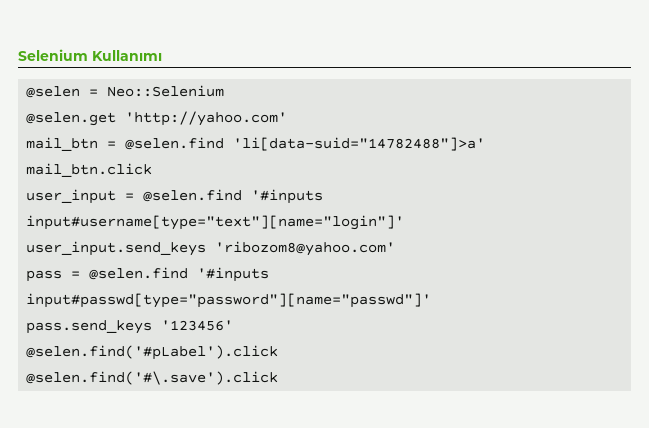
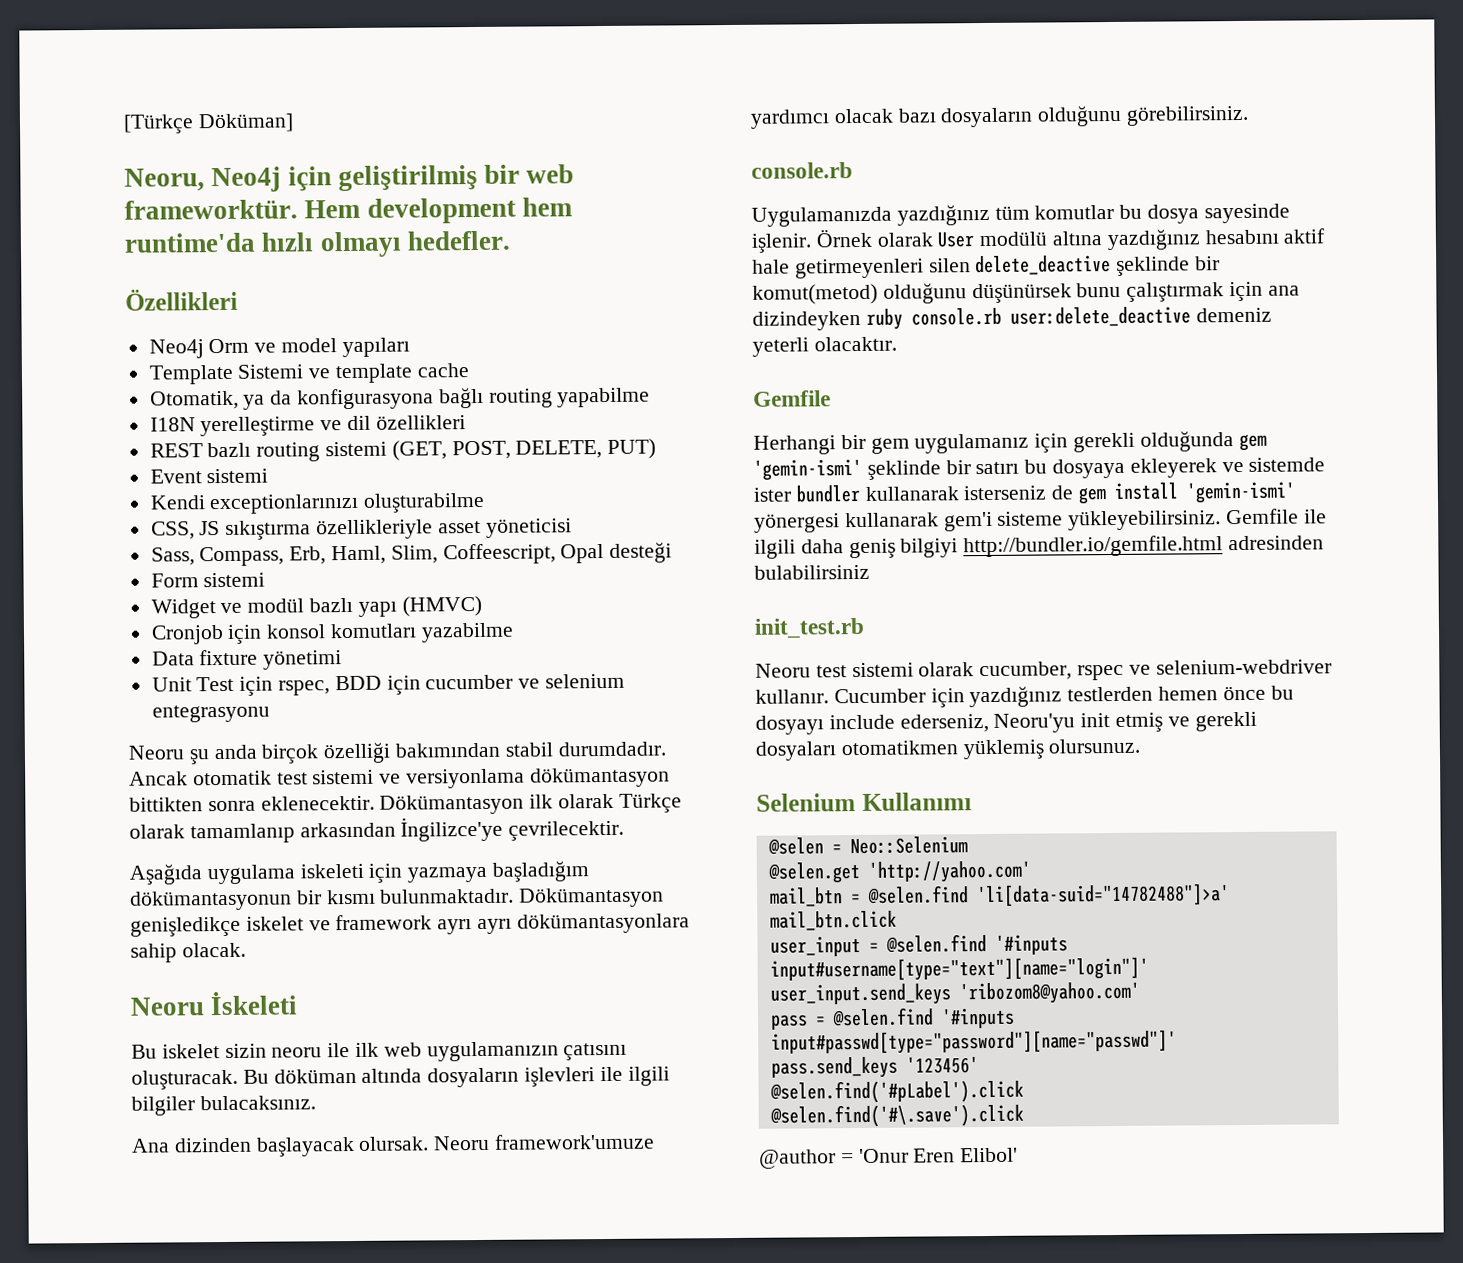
(18, 55) none -> [123,113,294,134] [124,164,575,193] [124,197,573,224] [124,230,510,258] [125,288,238,311] [148,337,410,359] [148,363,469,385] [149,387,651,410] [149,415,466,437] [149,438,657,462] [149,468,269,484] [149,492,486,515] [150,518,572,540] [150,542,673,567] [150,572,266,588] [150,595,482,619] [150,622,514,645] [151,649,343,670] [151,673,626,696] [151,704,270,723] [128,741,666,765] [129,767,670,789] [129,793,682,815] [129,816,625,844] [129,861,590,885] [130,887,665,911] [130,913,690,937] [130,942,246,963] [130,991,298,1016] [131,1041,628,1062] [131,1066,670,1090] [131,1095,316,1116] [131,1133,656,1157] [750,105,1250,129] [751,162,853,179] [751,203,1290,227] [751,228,1326,253] [752,255,1221,279] [752,281,1300,305] [752,306,1272,331] [752,336,897,357] [753,390,831,407] [753,431,1267,455] [753,457,1326,481] [753,481,1297,505] [754,508,1327,533] [754,535,1325,559] [754,564,870,580] [754,617,865,639] [755,659,1332,681] [755,685,1294,708] [755,711,1257,735] [755,738,1141,761] [Türkçe Döküman] // Neoru, Neo4j için geliştirilmiş bir web frameworktür. Hem development hem runtime'da hızlı olmayı hedefler. // Özellikleri // Neo4j Orm ve model yapıları // Template Sistemi ve template cache // Otomatik, ya da konfigurasyona bağlı routing yapabilme // I18N yerelleştirme ve dil özellikleri // REST bazlı routing sistemi (GET, POST, DELETE, PUT) // Event sistemi // Kendi exceptionlarınızı oluşturabilme // CSS, JS sıkıştırma özellikleriyle asset yöneticisi // Sass, Compass, Erb, Haml, Slim, Coffeescript, Opal desteği // Form sistemi // Widget ve modül bazlı yapı (HMVC) // Cronjob için konsol komutları yazabilme // Data fixture yönetimi // Unit Test için rspec, BDD için cucumber ve selenium entegrasyonu // Neoru şu anda birçok özelliği bakımından stabil durumdadır. Ancak otomatik test sistemi ve versiyonlama dökümantasyon bittikten sonra eklenecektir. Dökümantasyon ilk olarak Türkçe olarak tamamlanıp arkasından İngilizce'ye çevrilecektir. // Aşağıda uygulama iskeleti için yazmaya başladığım dökümantasyonun bir kısmı bulunmaktadır. Dökümantasyon genişledikçe iskelet ve framework ayrı ayrı dökümantasyonlara sahip olacak. // Neoru İskeleti // Bu iskelet sizin neoru ile ilk web uygulamanızın çatısını oluşturacak. Bu döküman altında dosyaların işlevleri ile ilgili bilgiler bulacaksınız. // Ana dizinden başlayacak olursak. Neoru framework'umuze yardımcı olacak bazı dosyaların olduğunu görebilirsiniz. // console.rb // Uygulamanızda yazdığınız tüm komutlar bu dosya sayesinde işlenir. Örnek olarak User modülü altına yazdığınız hesabını aktif hale getirmeyenleri silen delete_deactive şeklinde bir komut(metod) olduğunu düşünürsek bunu çalıştırmak için ana dizindeyken ruby console.rb user:delete_deactive demeniz yeterli olacaktır. // Gemfile // Herhangi bir gem uygulamanız için gerekli olduğunda gem 'gemin-ismi' şeklinde bir satırı bu dosyaya ekleyerek ve sistemde ister bundler kullanarak isterseniz de gem install 'gemin-ismi' yönergesi kullanarak gem'i sisteme yükleyebilirsiniz. Gemfile ile ilgili daha geniş bilgiyi http://bundler.io/gemfile.html adresinden bulabilirsiniz // init_test.rb // Neoru test sistemi olarak cucumber, rspec ve selenium-webdriver kullanır. Cucumber için yazdığınız testlerden hemen önce bu dosyayı include ederseniz, Neoru'yu init etmiş ve gerekli dosyaları otomatikmen yüklemiş olursunuz. //
(278, 378) none -> [759,1147,1019,1169] // @author = 'Onur Eren Elibol'

